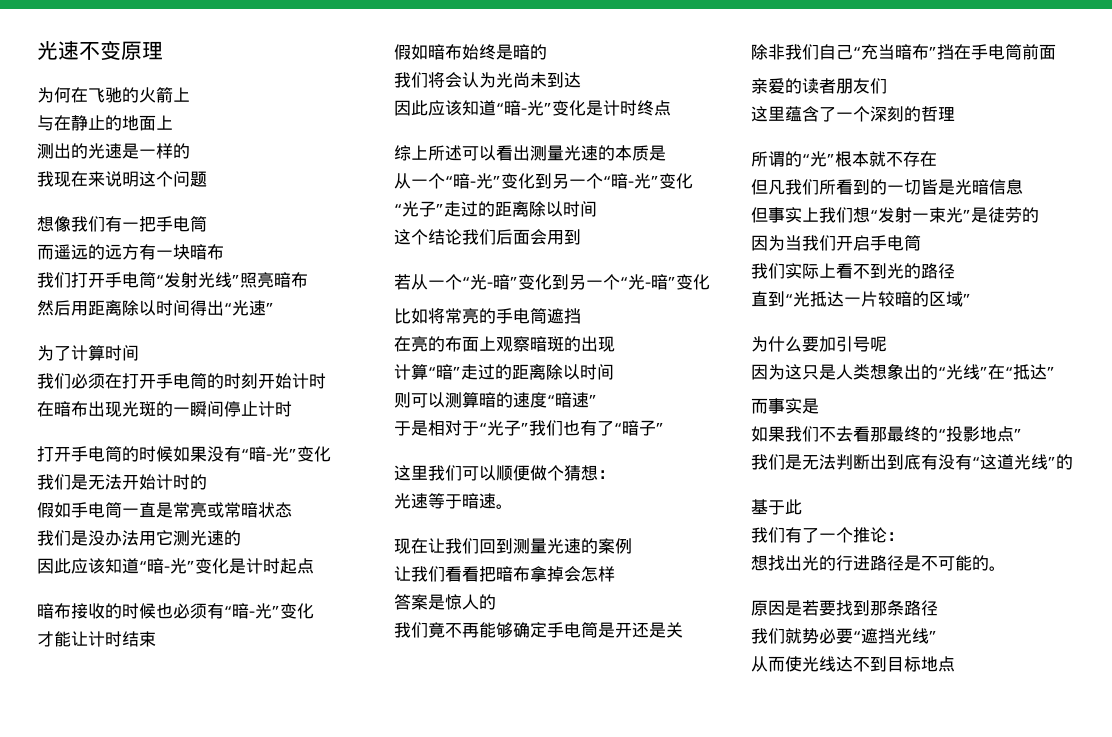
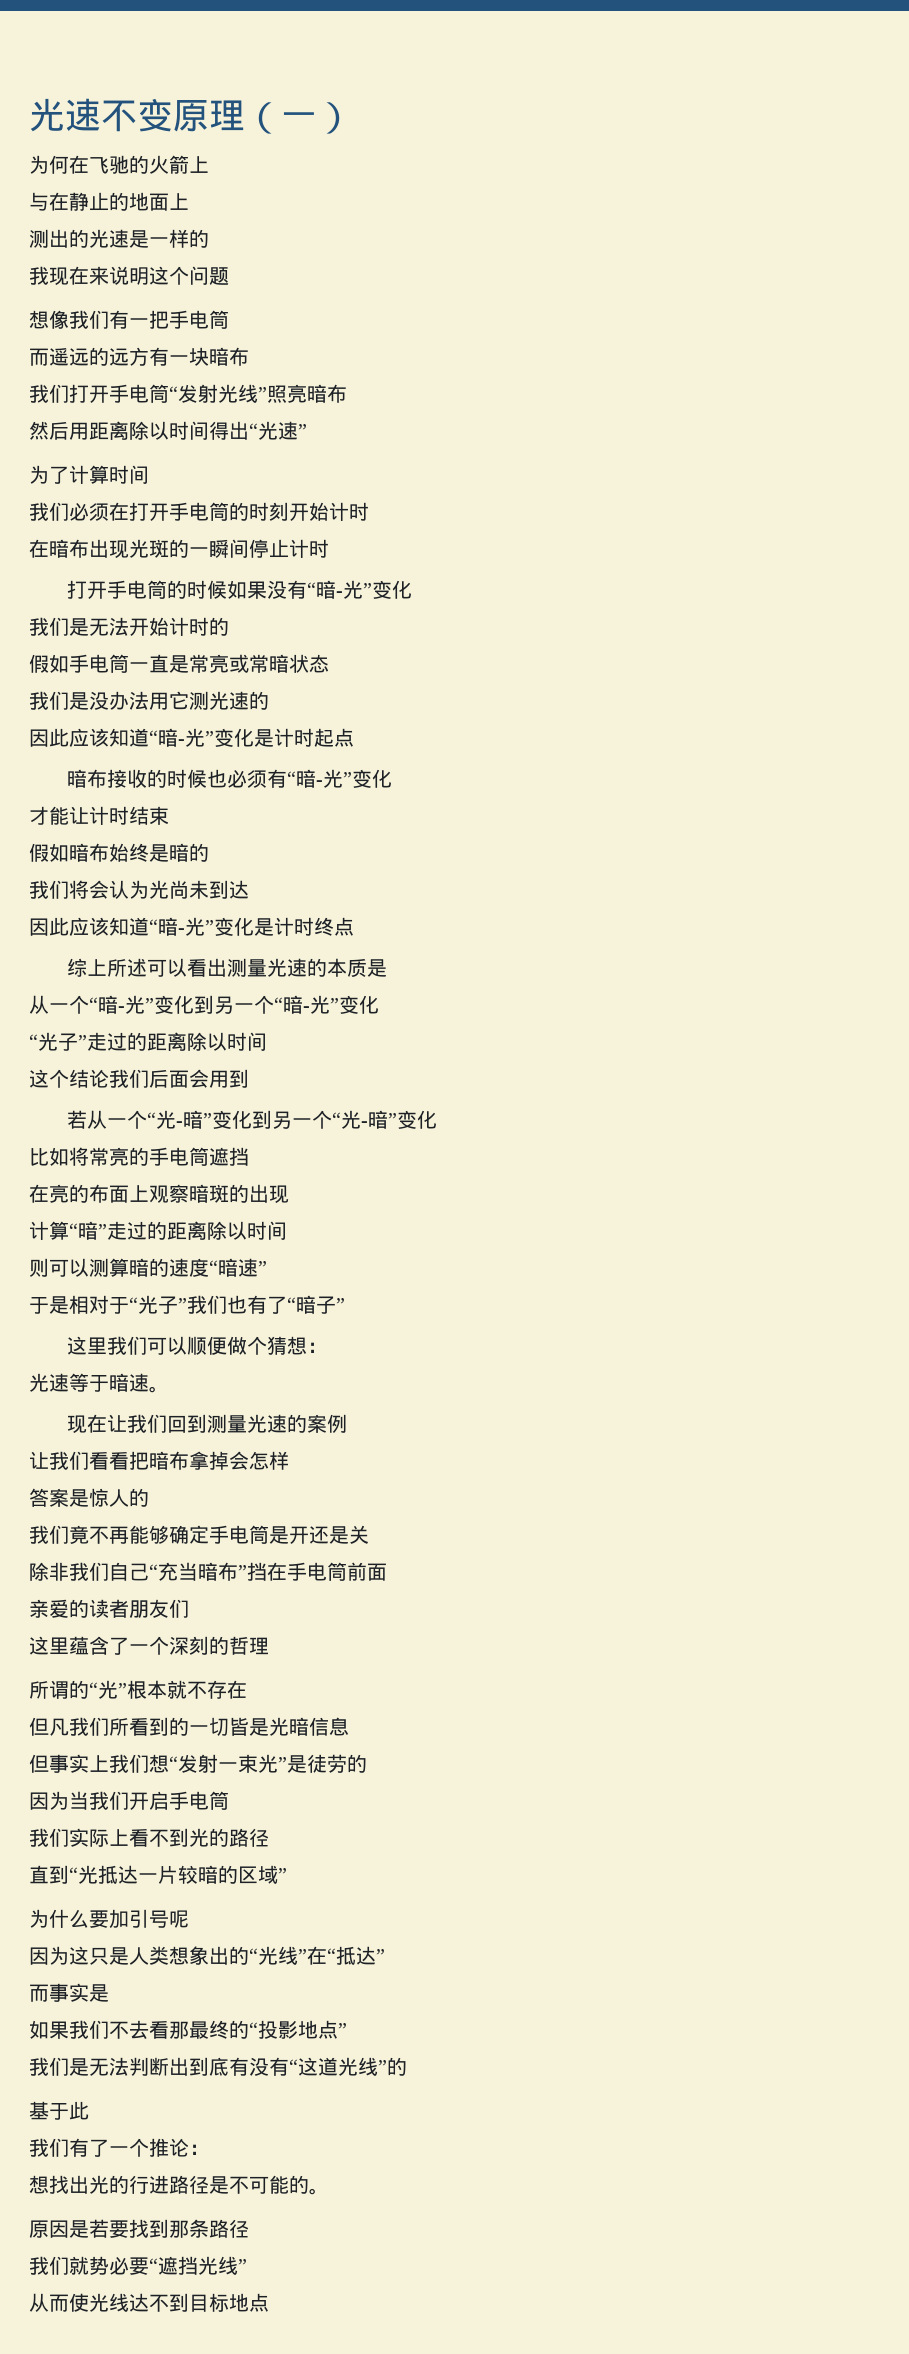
(163, 50) none -> [245,102,353,134] （一）

